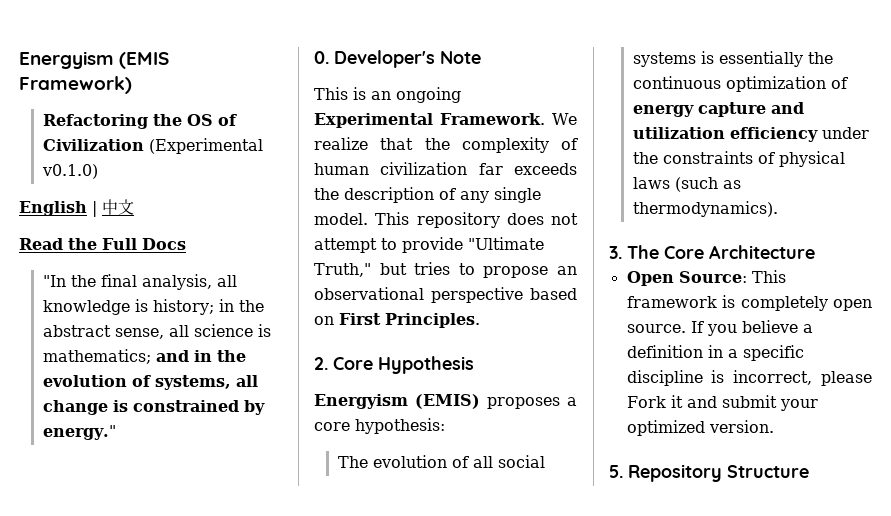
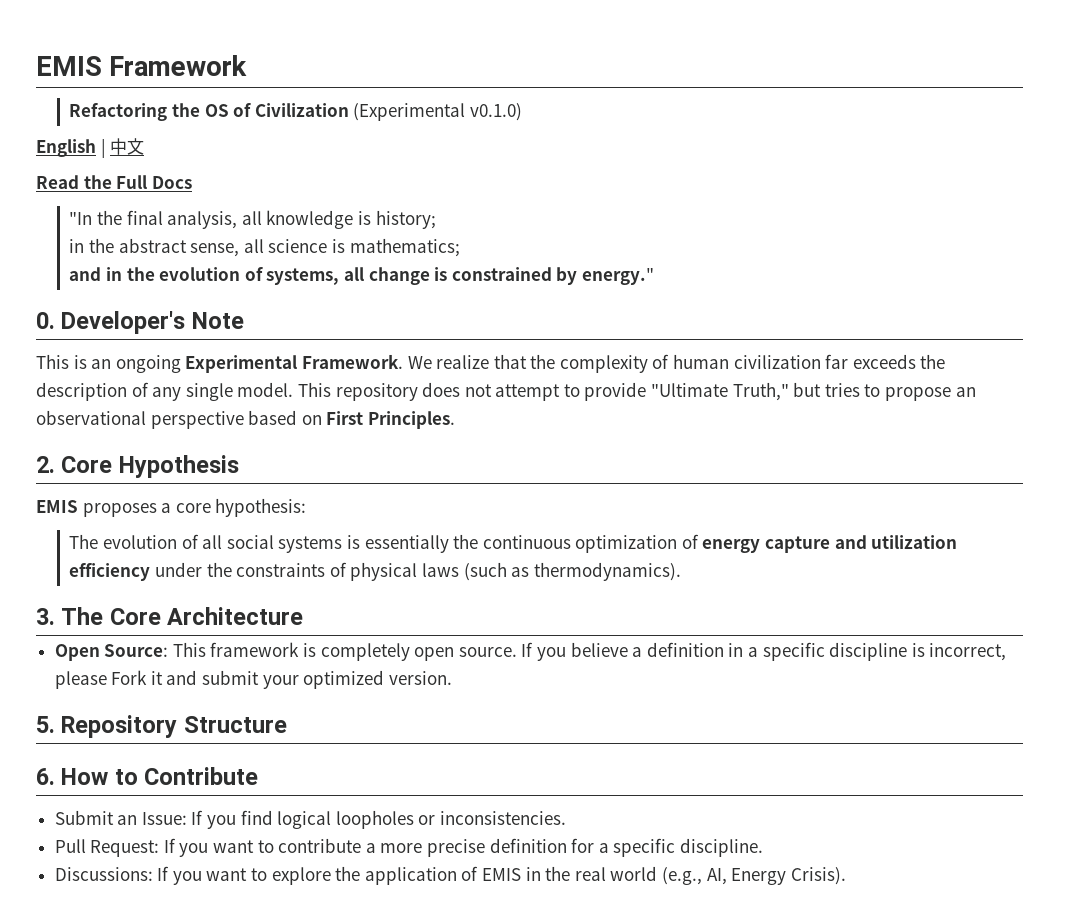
[19,51,170,69] [19,76,132,94] Energyism (EMIS Framework) -> [36,55,248,76] EMIS Framework
(214, 307) none -> (436, 219) //
(151, 356) none -> (460, 247) //
[314,394,480,409] Energyism (EMIS) -> [36,500,78,513] EMIS
(809, 471) none -> [36,767,259,785] [54,810,567,829] [54,838,763,857] [54,866,846,885] // 6. How to Contribute // Submit an Issue: If you find logical loopholes or inconsistencies. // Pull Request: If you want to contribute a more precise definition for a specific discipline. // Discussions: If you want to explore the application of EMIS in the real world (e.g., AI, Energy Crisis).

